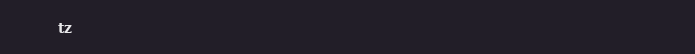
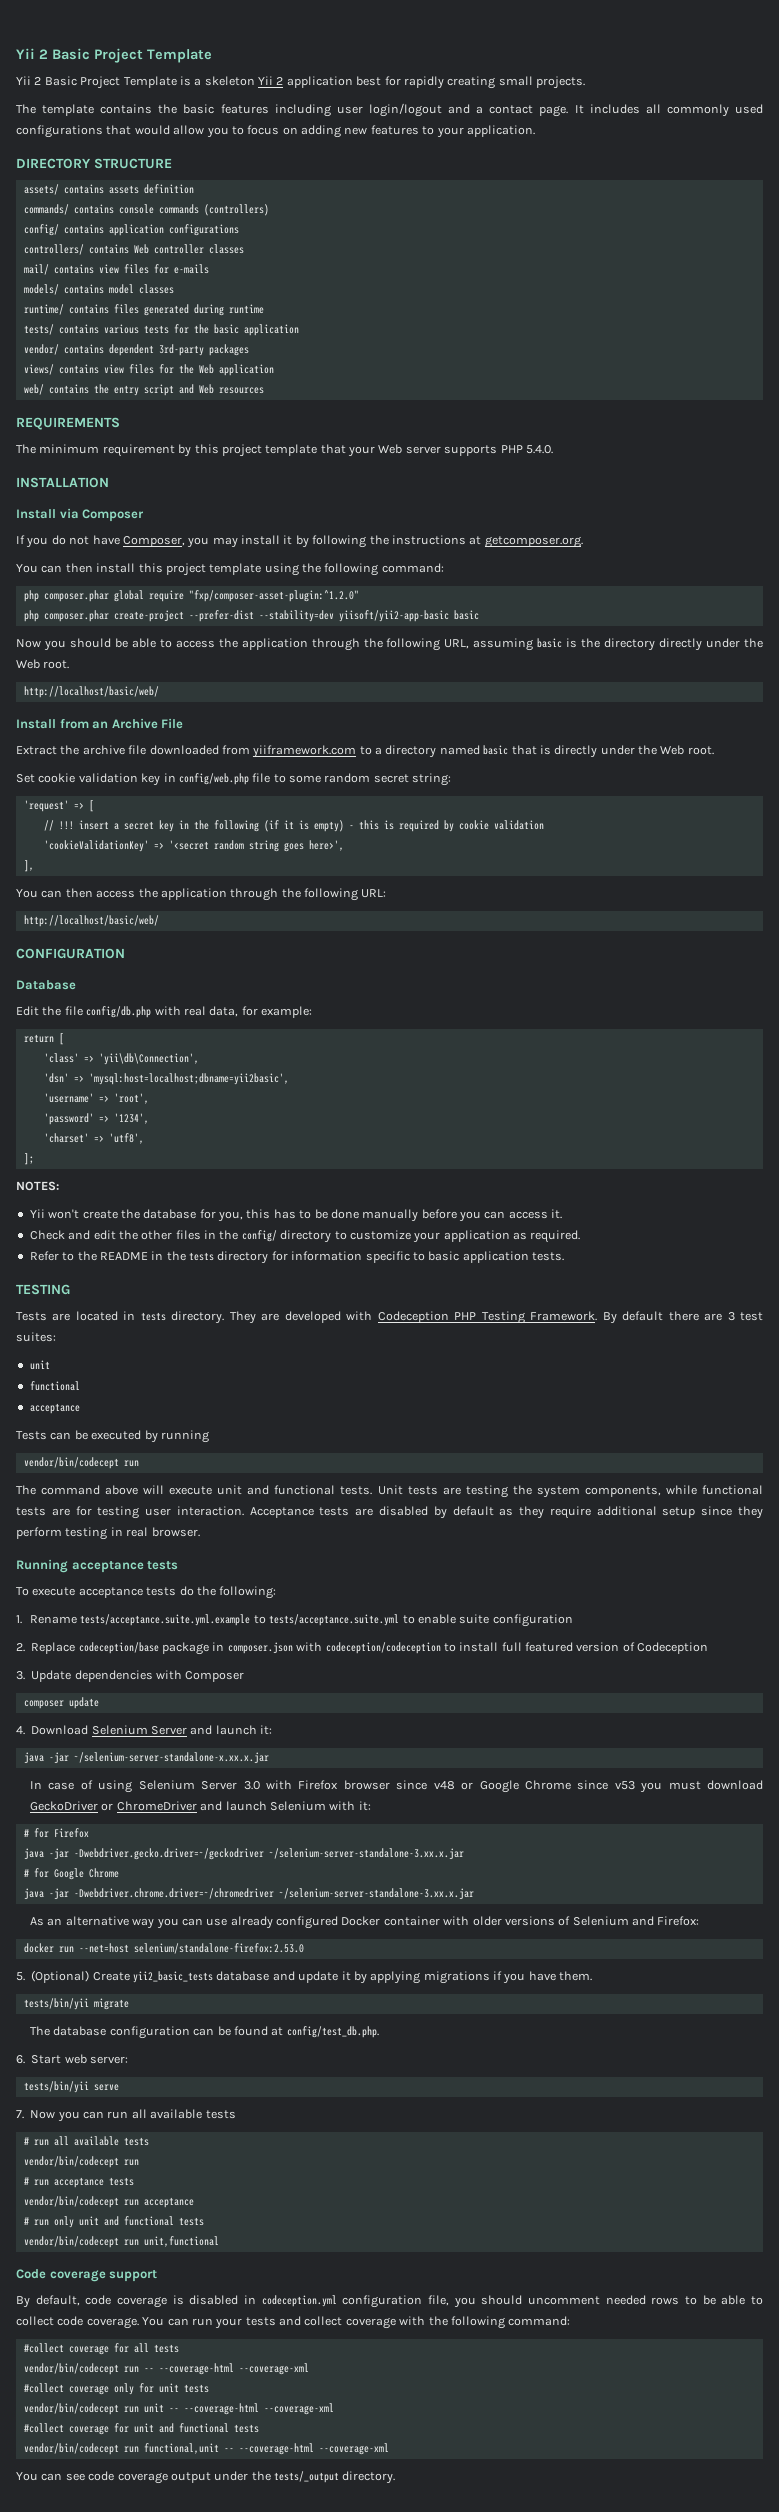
[58,23,72,33] tz -> [16,48,212,63] [16,76,585,89] [16,103,764,117] [16,125,535,138] [16,158,172,169] [23,184,194,195] [23,204,269,216] [23,224,239,236] [23,244,244,255] [23,264,209,275] [23,284,174,295] [23,304,264,316] [23,324,299,336] [23,344,249,356] [23,364,274,376] [23,384,264,396] [16,417,120,430] [16,444,553,457] [16,477,109,488] [16,508,145,522] [16,535,583,548] [16,563,444,576] [23,590,359,602] [23,610,479,622] [16,638,764,651] [16,659,70,669] [23,686,159,698] [16,718,184,729] [16,745,714,758] [16,773,452,786] [23,800,94,812] [43,820,544,832] [43,840,344,852] [23,860,34,872] [16,888,387,901] [23,915,159,927] [16,948,125,959] [16,980,76,990] [16,1006,312,1018] [23,1033,64,1045] [43,1053,199,1065] [43,1073,289,1085] [43,1093,149,1104] [43,1113,149,1125] [43,1133,144,1144] [23,1153,34,1165] [16,1181,59,1191] [29,1209,563,1222] [29,1230,581,1243] [29,1251,564,1264] [16,1284,70,1295] [16,1311,764,1324] [16,1332,56,1342] [29,1360,50,1370] [29,1381,80,1391] [29,1403,80,1414] [16,1430,209,1443] [23,1457,139,1469] [16,1485,763,1498] [16,1506,764,1519] [16,1527,200,1540] [16,1559,179,1573] [16,1586,277,1599] [16,1614,573,1627] [16,1642,709,1655] [16,1670,245,1682] [23,1697,99,1709] [16,1725,273,1735] [23,1752,269,1764] [30,1780,763,1793] [30,1801,371,1811] [23,1828,89,1838] [23,1848,464,1860] [23,1868,119,1880] [23,1888,474,1900] [30,1916,700,1929] [23,1943,304,1954] [16,1970,593,1984] [23,1998,129,2010] [30,2026,379,2039] [16,2054,128,2064] [23,2081,119,2093] [16,2109,236,2122] [23,2136,149,2146] [23,2156,139,2168] [23,2177,134,2188] [23,2196,194,2208] [23,2216,204,2228] [23,2236,219,2248] [16,2269,158,2282] [16,2295,763,2308] [16,2316,571,2329] [23,2343,179,2355] [23,2363,309,2375] [23,2383,209,2395] [23,2403,334,2415] [23,2423,259,2435] [23,2443,389,2455] [16,2471,396,2484] Yii 2 Basic Project Template // Yii 2 Basic Project Template is a skeleton Yii 2 application best for rapidly creating small projects. // The template contains the basic features including user login/logout and a contact page. It includes all commonly used configurations that would allow you to focus on adding new features to your application. // DIRECTORY STRUCTURE // assets/ contains assets definition // commands/ contains console commands (controllers) // config/ contains application configurations // controllers/ contains Web controller classes // mail/ contains view files for e-mails // models/ contains model classes // runtime/ contains files generated during runtime // tests/ contains various tests for the basic application // vendor/ contains dependent 3rd-party packages // views/ contains view files for the Web application // web/ contains the entry script and Web resources // REQUIREMENTS // The minimum requirement by this project template that your Web server supports PHP 5.4.0. // INSTALLATION // Install via Composer // If you do not have Composer, you may install it by following the instructions at getcomposer.org. // You can then install this project template using the following command: // php composer.phar global require "fxp/composer-asset-plugin:^1.2.0" // php composer.phar create-project --prefer-dist --stability=dev yiisoft/yii2-app-basic basic // Now you should be able to access the application through the following URL, assuming basic is the directory directly under the Web root. // http://localhost/basic/web/ // Install from an Archive File // Extract the archive file downloaded from yiiframework.com to a directory named basic that is directly under the Web root. // Set cookie validation key in config/web.php file to some random secret string: // 'request' => [ // // !!! insert a secret key in the following (if it is empty) - this is required by cookie validation // 'cookieValidationKey' => '<secret random string goes here>', // ], // You can then access the application through the following URL: // http://localhost/basic/web/ // CONFIGURATION // Database // Edit the file config/db.php with real data, for example: // return [ // 'class' => 'yii\db\Connection', // 'dsn' => 'mysql:host=localhost;dbname=yii2basic', // 'username' => 'root', // 'password' => '1234', // 'charset' => 'utf8', // ]; // NOTES: // Yii won't create the database for you, this has to be done manually before you can access it. // Check and edit the other files in the config/ directory to customize your application as required. // Refer to the README in the tests directory for information specific to basic application tests. // TESTING // Tests are located in tests directory. They are developed with Codeception PHP Testing Framework. By default there are 3 test suites: // unit // functional // acceptance // Tests can be executed by running // vendor/bin/codecept run // The command above will execute unit and functional tests. Unit tests are testing the system components, while functional tests are for testing user interaction. Acceptance tests are disabled by default as they require additional setup since they perform testing in real browser. // Running acceptance tests // To execute acceptance tests do the following: // 1. Rename tests/acceptance.suite.yml.example to tests/acceptance.suite.yml to enable suite configuration // 2. Replace codeception/base package in composer.json with codeception/codeception to install full featured version of Codeception // 3. Update dependencies with Composer // composer update // 4. Download Selenium Server and launch it: // java -jar ~/selenium-server-standalone-x.xx.x.jar // In case of using Selenium Server 3.0 with Firefox browser since v48 or Google Chrome since v53 you must download GeckoDriver or ChromeDriver and launch Selenium with it: // # for Firefox // java -jar -Dwebdriver.gecko.driver=~/geckodriver ~/selenium-server-standalone-3.xx.x.jar // # for Google Chrome // java -jar -Dwebdriver.chrome.driver=~/chromedriver ~/selenium-server-standalone-3.xx.x.jar // As an alternative way you can use already configured Docker container with older versions of Selenium and Firefox: // docker run --net=host selenium/standalone-firefox:2.53.0 // 5. (Optional) Create yii2_basic_tests database and update it by applying migrations if you have them. // tests/bin/yii migrate // The database configuration can be found at config/test_db.php. // 6. Start web server: // tests/bin/yii serve // 7. Now you can run all available tests // # run all available tests // vendor/bin/codecept run // # run acceptance tests // vendor/bin/codecept run acceptance // # run only unit and functional tests // vendor/bin/codecept run unit,functional // Code coverage support // By default, code coverage is disabled in codeception.yml configuration file, you should uncomment needed rows to be able to collect code coverage. You can run your tests and collect coverage with the following command: // #collect coverage for all tests // vendor/bin/codecept run -- --coverage-html --coverage-xml // #collect coverage only for unit tests // vendor/bin/codecept run unit -- --coverage-html --coverage-xml // #collect coverage for unit and functional tests // vendor/bin/codecept run functional,unit -- --coverage-html --coverage-xml // You can see code coverage output under the tests/_output directory.

